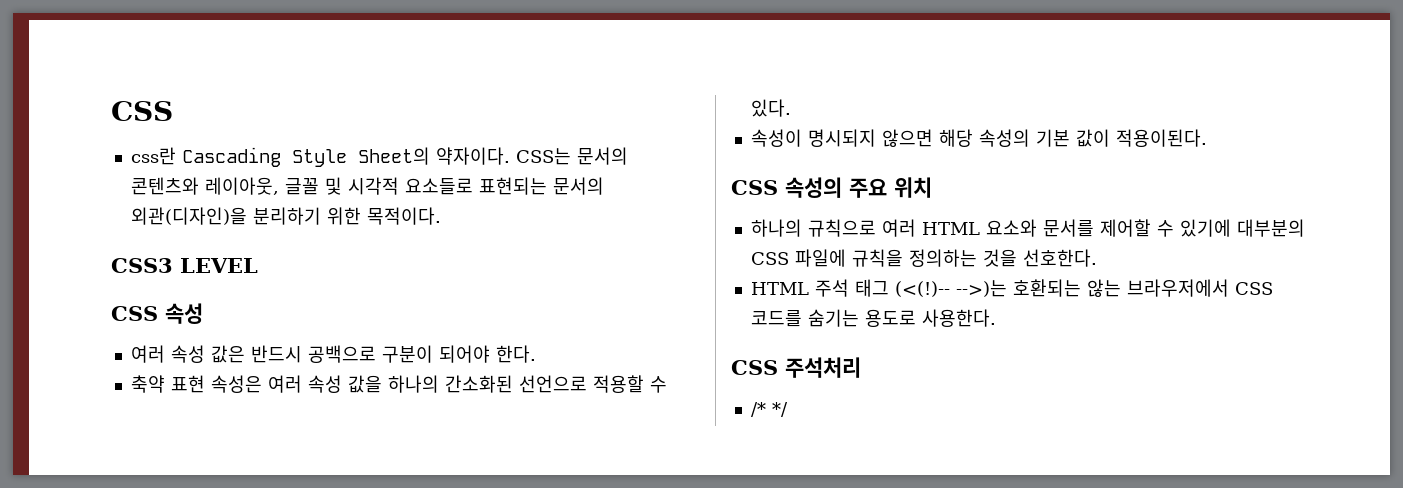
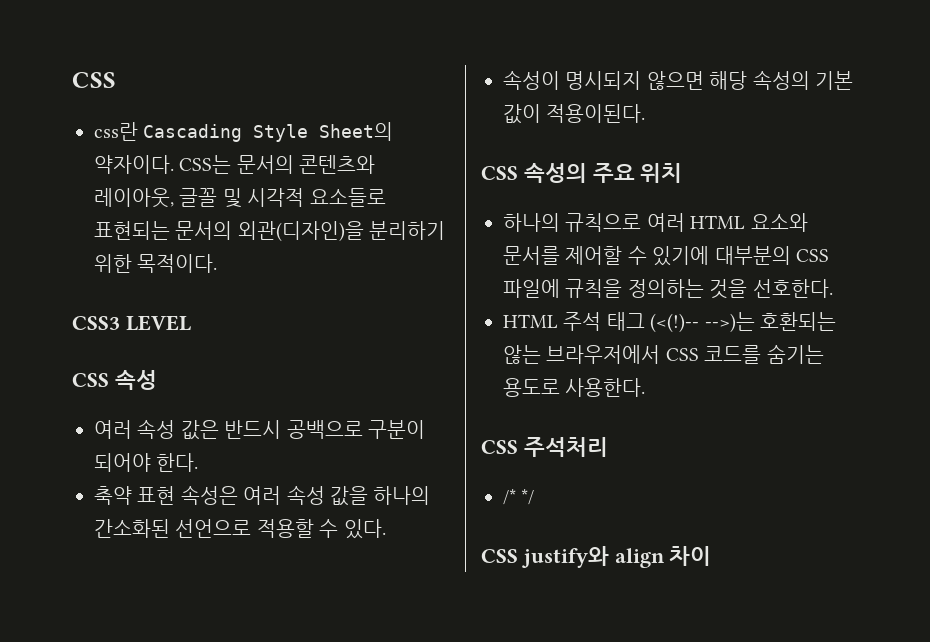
(788, 409) none -> [481,546,712,568] // CSS justify와 align 차이

